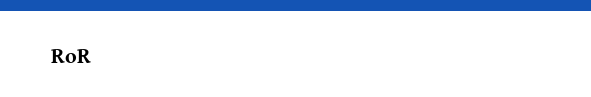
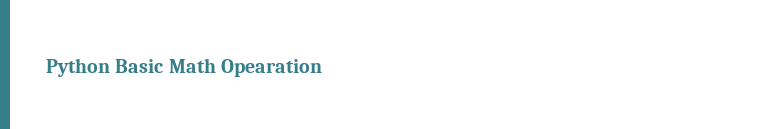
[51,49,91,63] RoR -> [46,58,323,77] Python Basic Math Opearation

